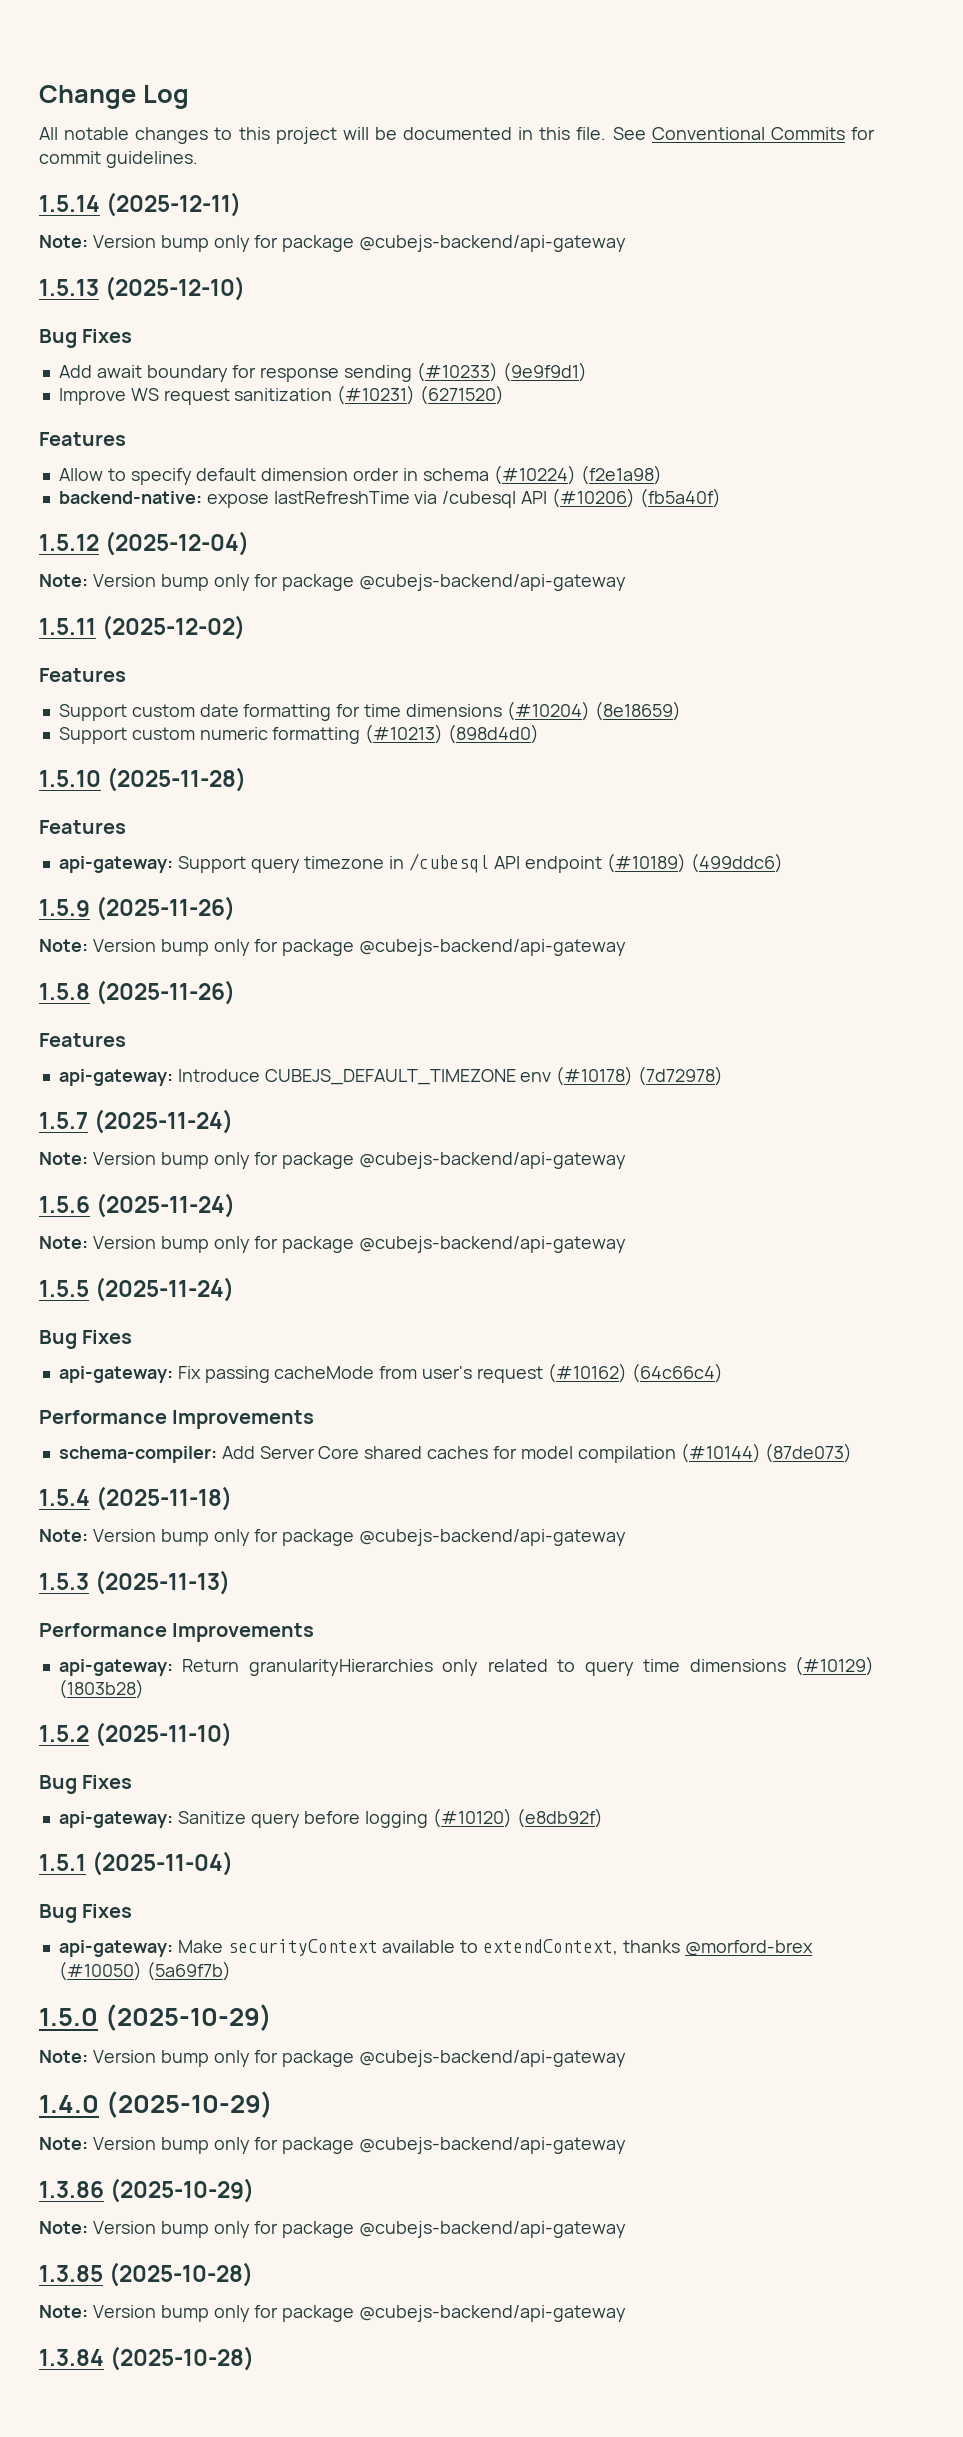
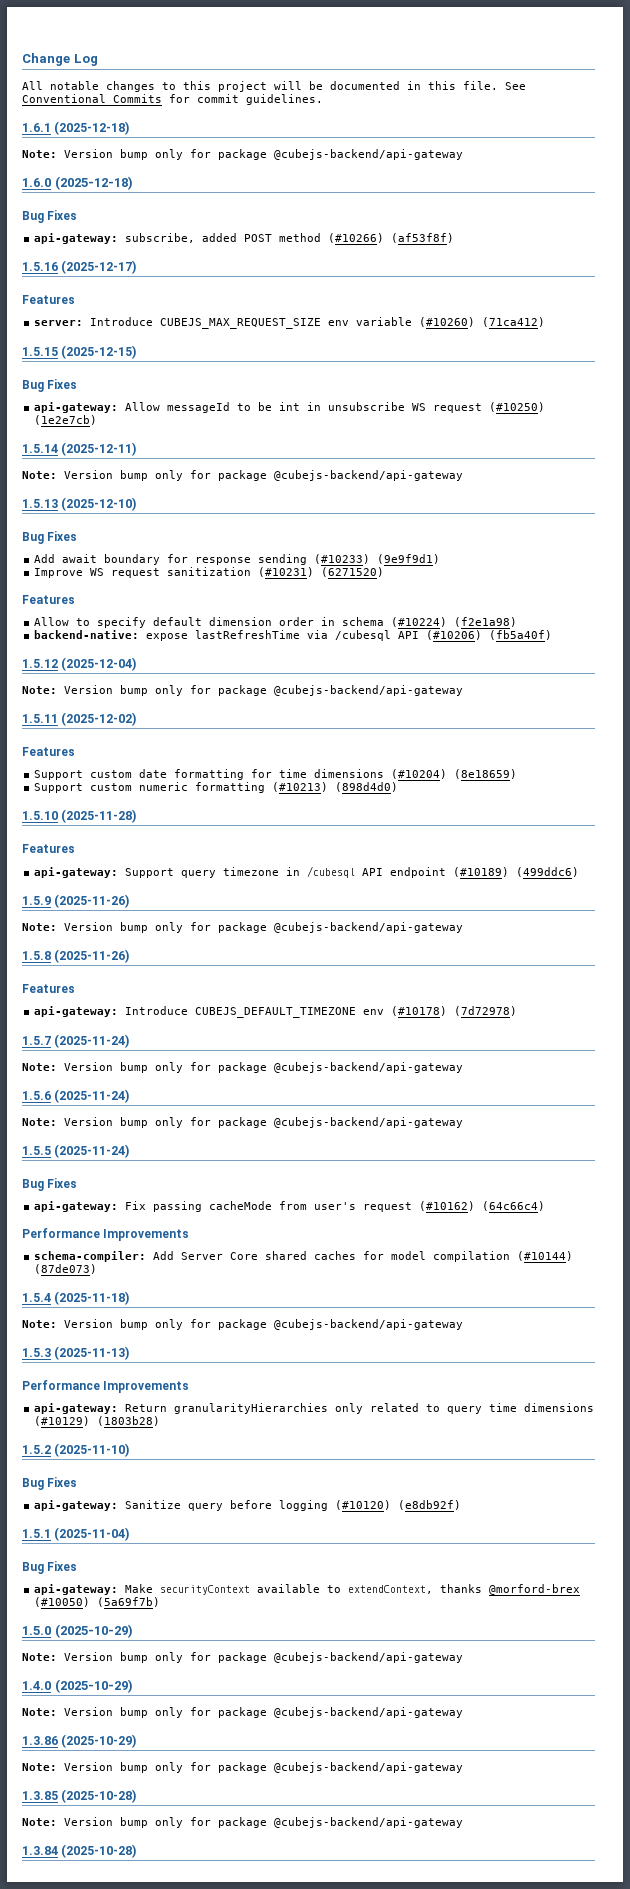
(198, 159) none -> [22,121,130,135] [22,149,463,160] [22,176,133,190] [22,210,78,223] [34,233,455,244] [22,260,137,274] [22,295,75,304] [34,317,546,329] [22,345,137,359] [22,379,78,392] [34,402,546,413] [34,415,98,425] // 1.6.1 (2025-12-18) // Note: Version bump only for package @cubejs-backend/api-gateway // 1.6.0 (2025-12-18) // Bug Fixes // api-gateway: subscribe, added POST method (#10266) (af53f8f) // 1.5.16 (2025-12-17) // Features // server: Introduce CUBEJS_MAX_REQUEST_SIZE env variable (#10260) (71ca412) // 1.5.15 (2025-12-15) // Bug Fixes // api-gateway: Allow messageId to be int in unsubscribe WS request (#10250) (1e2e7cb)

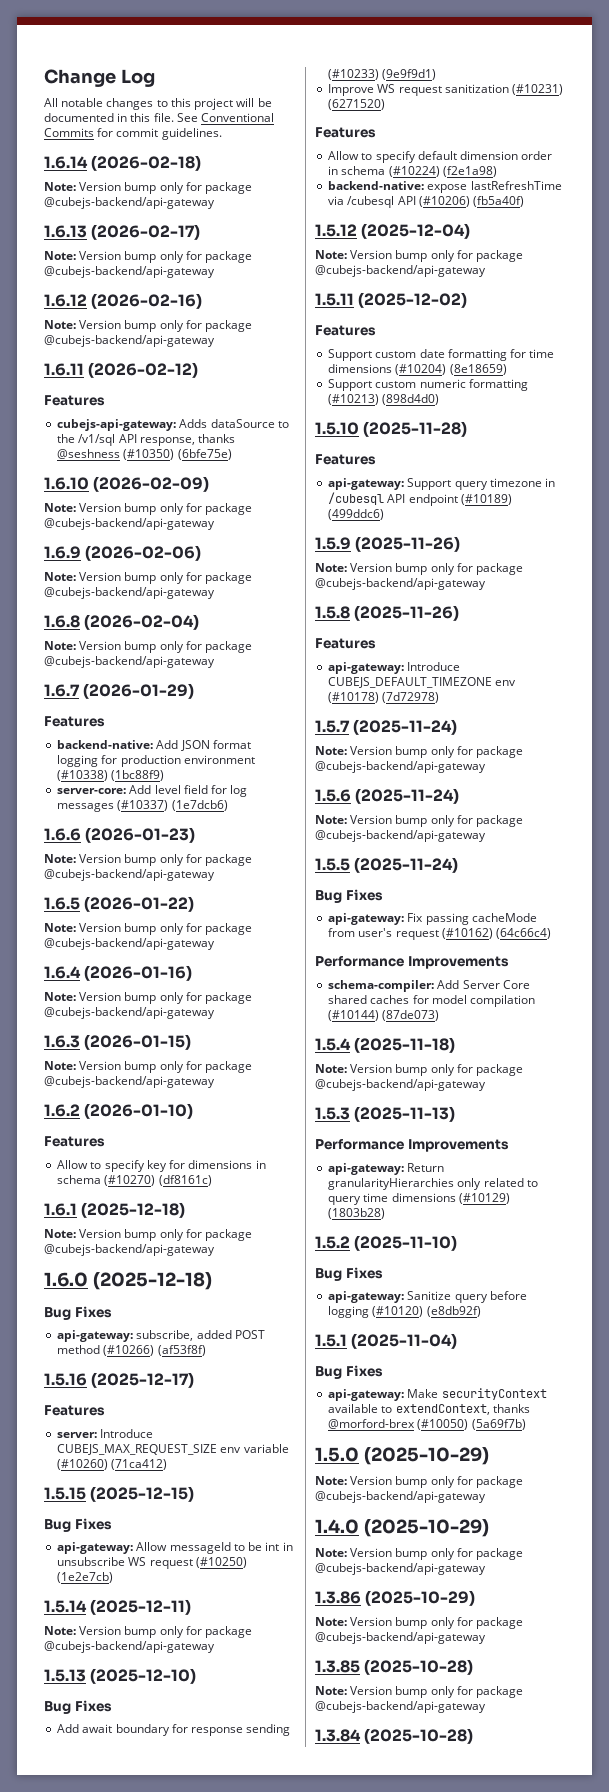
(323, 99) none -> [44,155,202,171] [44,182,253,194] [44,197,215,209] [44,224,201,240] [44,251,253,263] [44,266,215,278] [44,293,203,309] [44,320,253,332] [44,335,215,347] [44,362,199,378] [44,395,105,406] [57,419,289,431] [57,434,236,446] [57,449,232,460] [44,476,210,492] [44,503,253,515] [44,518,215,530] [44,545,202,561] [44,572,253,584] [44,587,215,599] [44,614,200,630] [44,641,253,653] [44,656,215,668] [44,683,195,699] [44,716,105,727] [57,740,251,751] [57,755,255,767] [57,770,165,781] [57,785,248,797] [57,800,228,812] [44,827,196,843] [44,854,253,866] [44,869,215,881] [44,896,195,912] [44,923,253,935] [44,938,215,950] [44,965,193,981] [44,992,253,1004] [44,1007,215,1019] [44,1034,192,1050] [44,1061,253,1073] [44,1076,215,1088] [44,1103,194,1119] [44,1136,105,1147] [57,1160,266,1172] [57,1175,212,1186] // 1.6.14 (2026-02-18) // Note: Version bump only for package @cubejs-backend/api-gateway // 1.6.13 (2026-02-17) // Note: Version bump only for package @cubejs-backend/api-gateway // 1.6.12 (2026-02-16) // Note: Version bump only for package @cubejs-backend/api-gateway // 1.6.11 (2026-02-12) // Features // cubejs-api-gateway: Adds dataSource to the /v1/sql API response, thanks @seshness (#10350) (6bfe75e) // 1.6.10 (2026-02-09) // Note: Version bump only for package @cubejs-backend/api-gateway // 1.6.9 (2026-02-06) // Note: Version bump only for package @cubejs-backend/api-gateway // 1.6.8 (2026-02-04) // Note: Version bump only for package @cubejs-backend/api-gateway // 1.6.7 (2026-01-29) // Features // backend-native: Add JSON format logging for production environment (#10338) (1bc88f9) // server-core: Add level field for log messages (#10337) (1e7dcb6) // 1.6.6 (2026-01-23) // Note: Version bump only for package @cubejs-backend/api-gateway // 1.6.5 (2026-01-22) // Note: Version bump only for package @cubejs-backend/api-gateway // 1.6.4 (2026-01-16) // Note: Version bump only for package @cubejs-backend/api-gateway // 1.6.3 (2026-01-15) // Note: Version bump only for package @cubejs-backend/api-gateway // 1.6.2 (2026-01-10) // Features // Allow to specify key for dimensions in schema (#10270) (df8161c)

